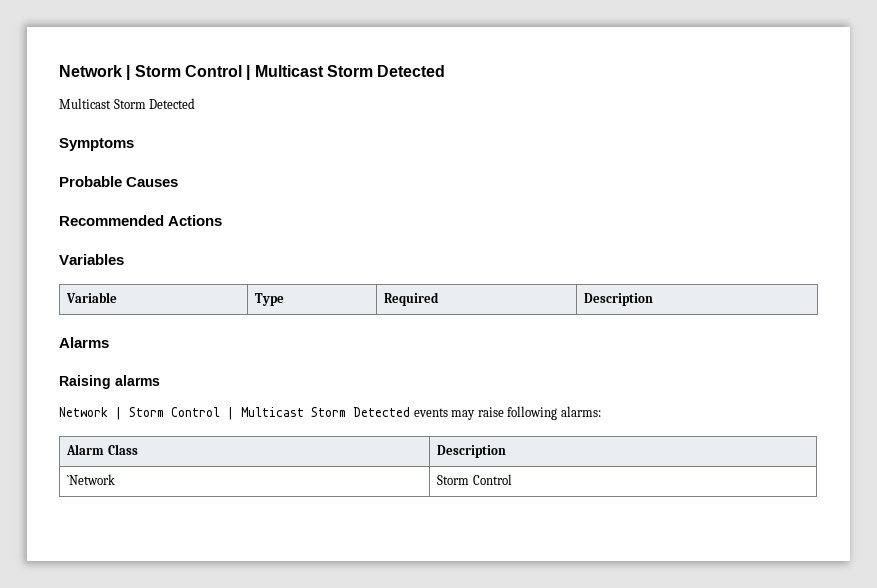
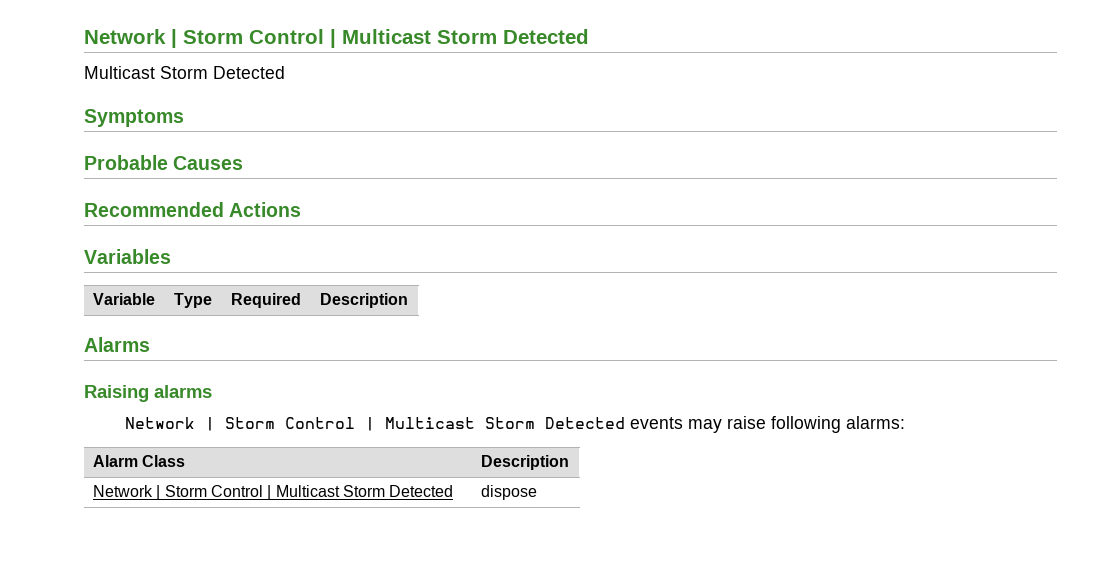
[67,474,116,485] [437,474,512,485] `Network | Storm Control -> [93,485,454,500] [481,485,538,500] Network | Storm Control | Multicast Storm Detected | dispose

